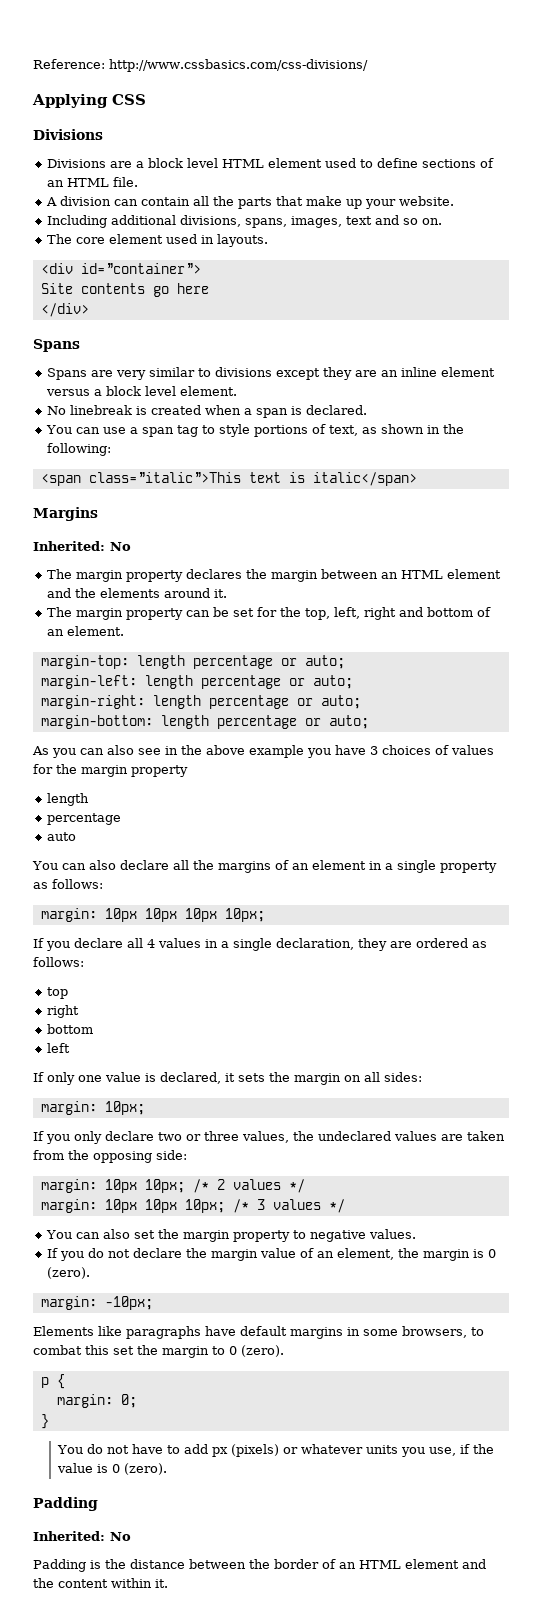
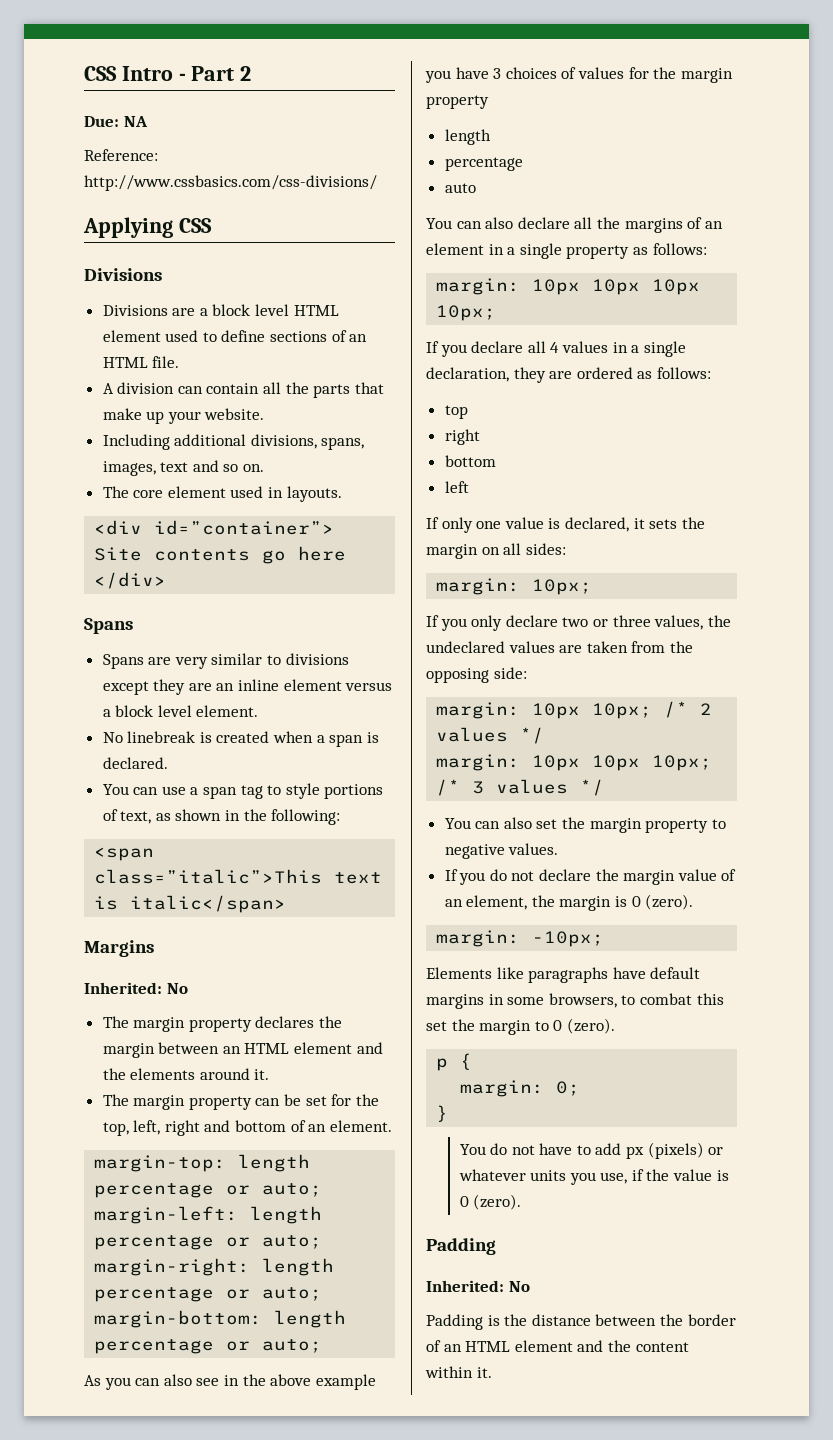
(33, 64) none -> [84,66,252,81] [84,116,148,127] CSS Intro - Part 2 // Due: NA //

